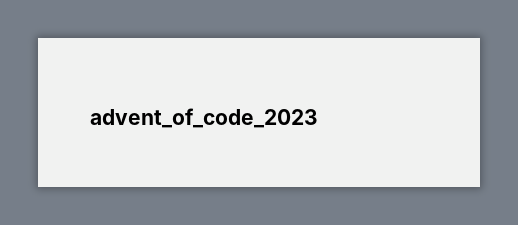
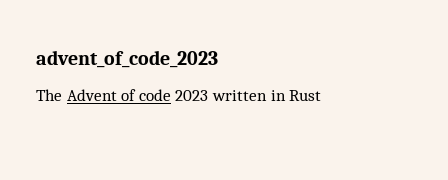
(318, 118) none -> [36,89,322,101] // The Advent of code 2023 written in Rust

